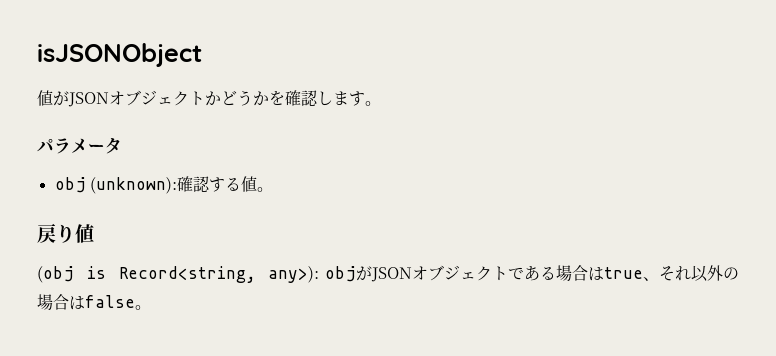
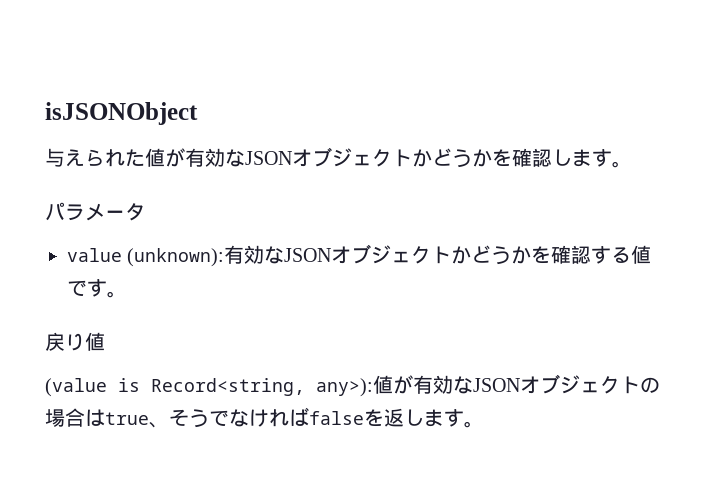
[37,90,69,106] 値が -> [45,148,245,167] 与えられた値が有効な
[54,176,273,194] [37,223,94,243] [37,265,739,283] [37,294,135,310] obj (unknown):確認する値。 // 戻り値 // (obj is Record<string, any>): objがJSONオブジェクトである場合はtrue、それ以外の場合はfalse -> [67,244,652,267] [67,279,127,298] [45,332,105,351] [45,374,660,397] [45,407,464,428] value (unknown):有効なJSONオブジェクトかどうかを確認する値です。 // 戻り値 // (value is Record<string, any>):値が有効なJSONオブジェクトの場合はtrue、そうでなければfalseを返します

